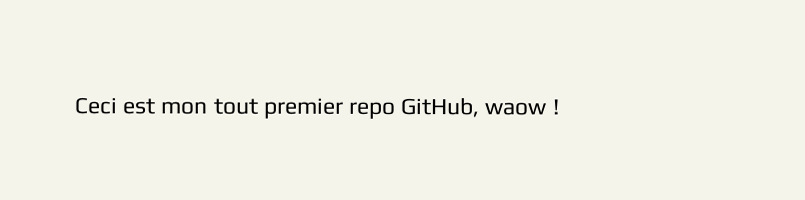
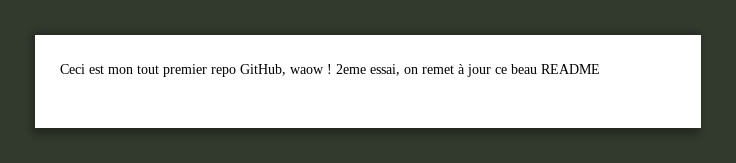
(560, 107) none -> [336,64,600,77] 2eme essai, on remet à jour ce beau README

